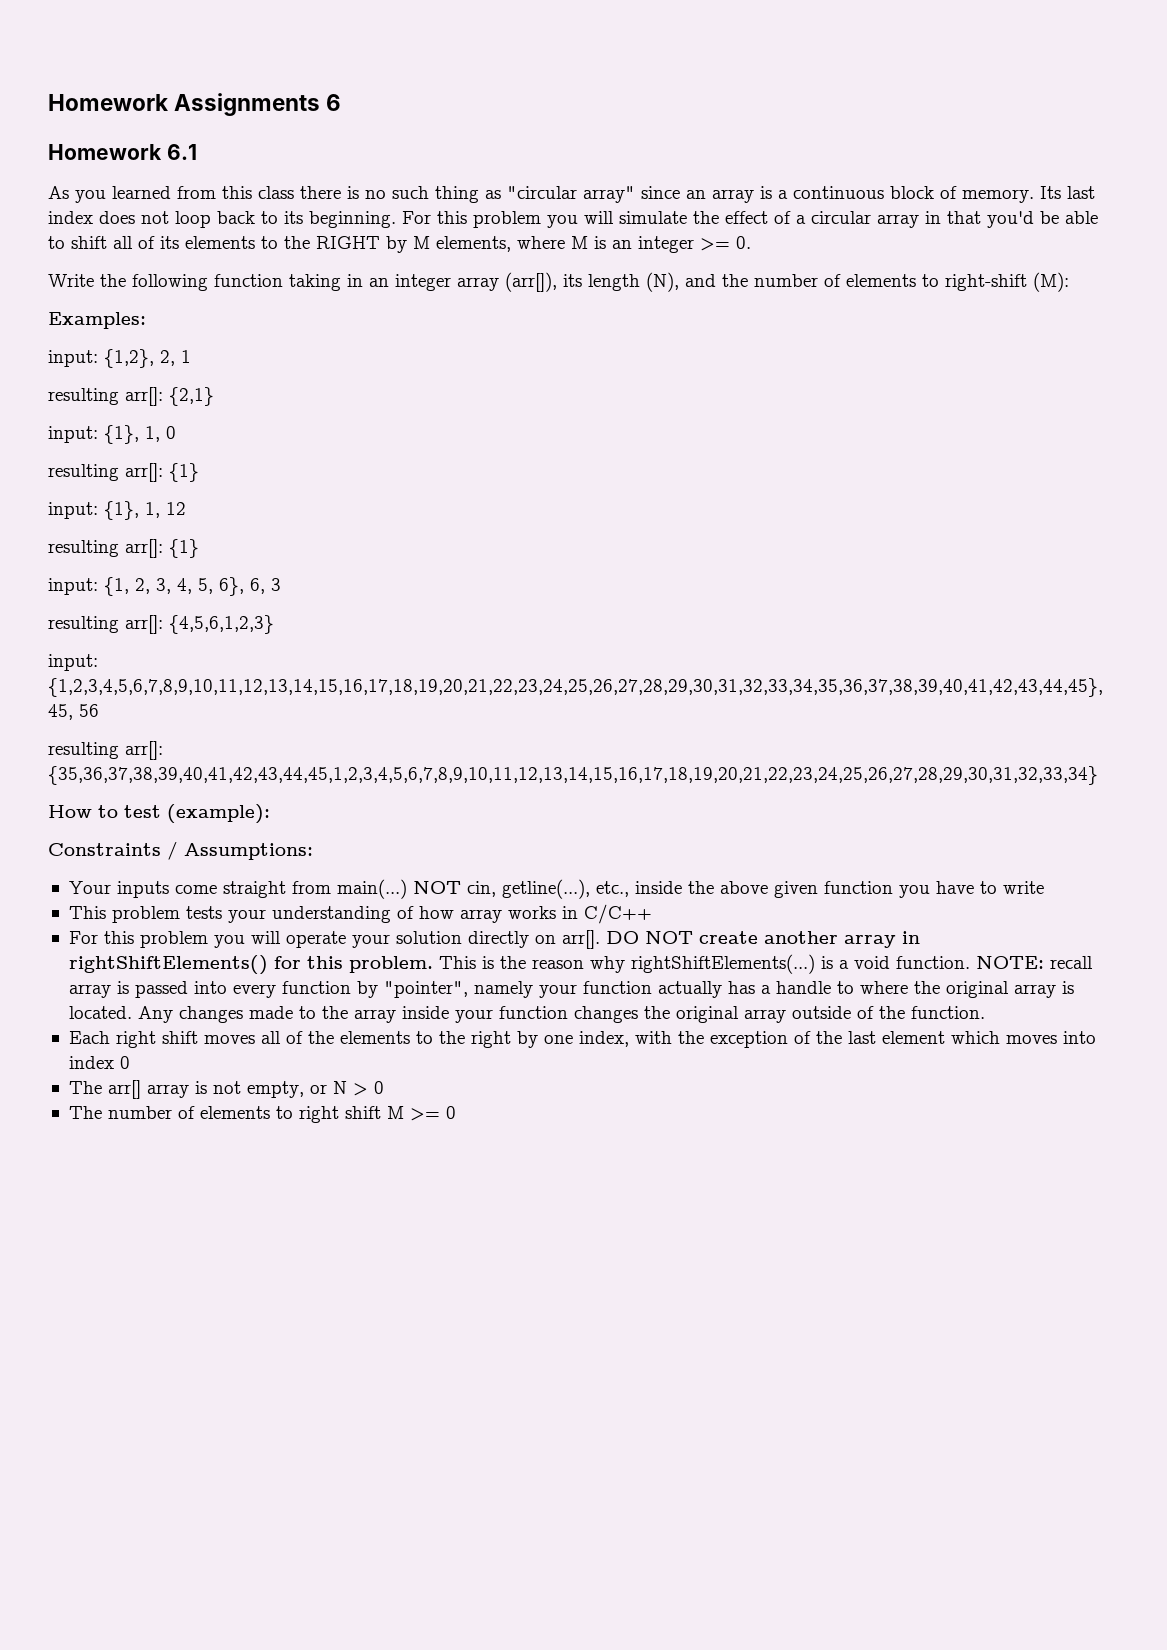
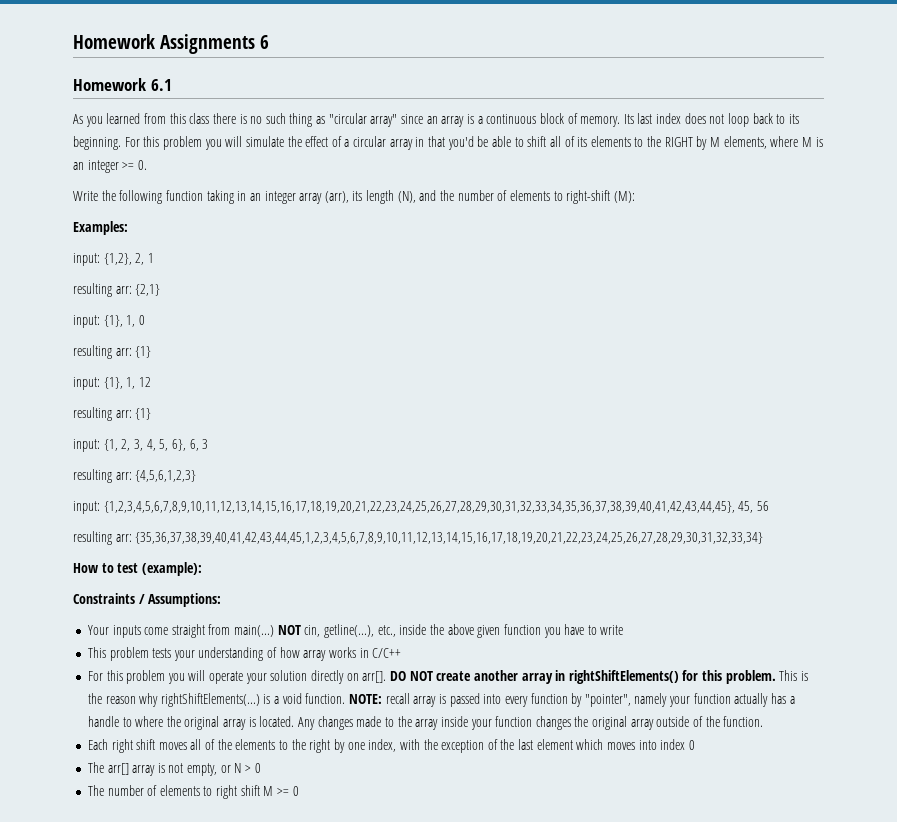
[505,272,557,292] (arr[]), -> [324,191,349,203] (arr),
[125,387,163,406] arr[]: -> [115,286,132,294] arr:
[125,463,163,482] arr[]: -> [115,348,132,356] arr:
[125,539,163,558] arr[]: -> [115,410,132,418] arr:
[125,615,163,634] arr[]: -> [115,472,132,480] arr:
[125,741,163,760] arr[]: -> [115,534,132,542] arr:

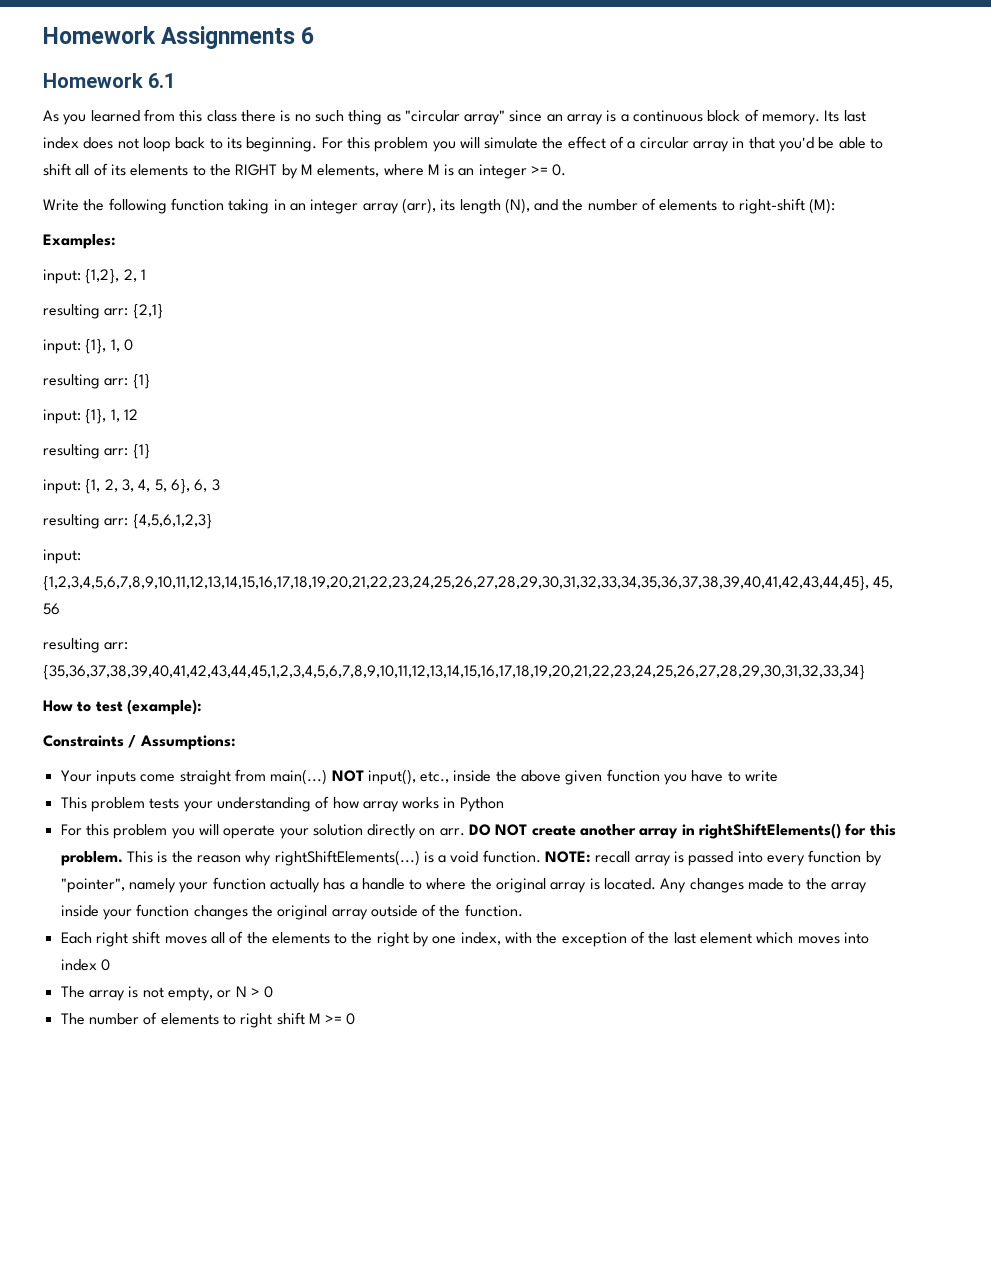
[304,624,375,638] cin, getline(...), -> [367,769,416,785] input(),
[372,648,402,658] C/C++ -> [459,797,504,812] Python
[362,671,387,683] arr[]. -> [439,828,465,836] arr.
[107,763,129,775] arr[] -> (85, 992) none

